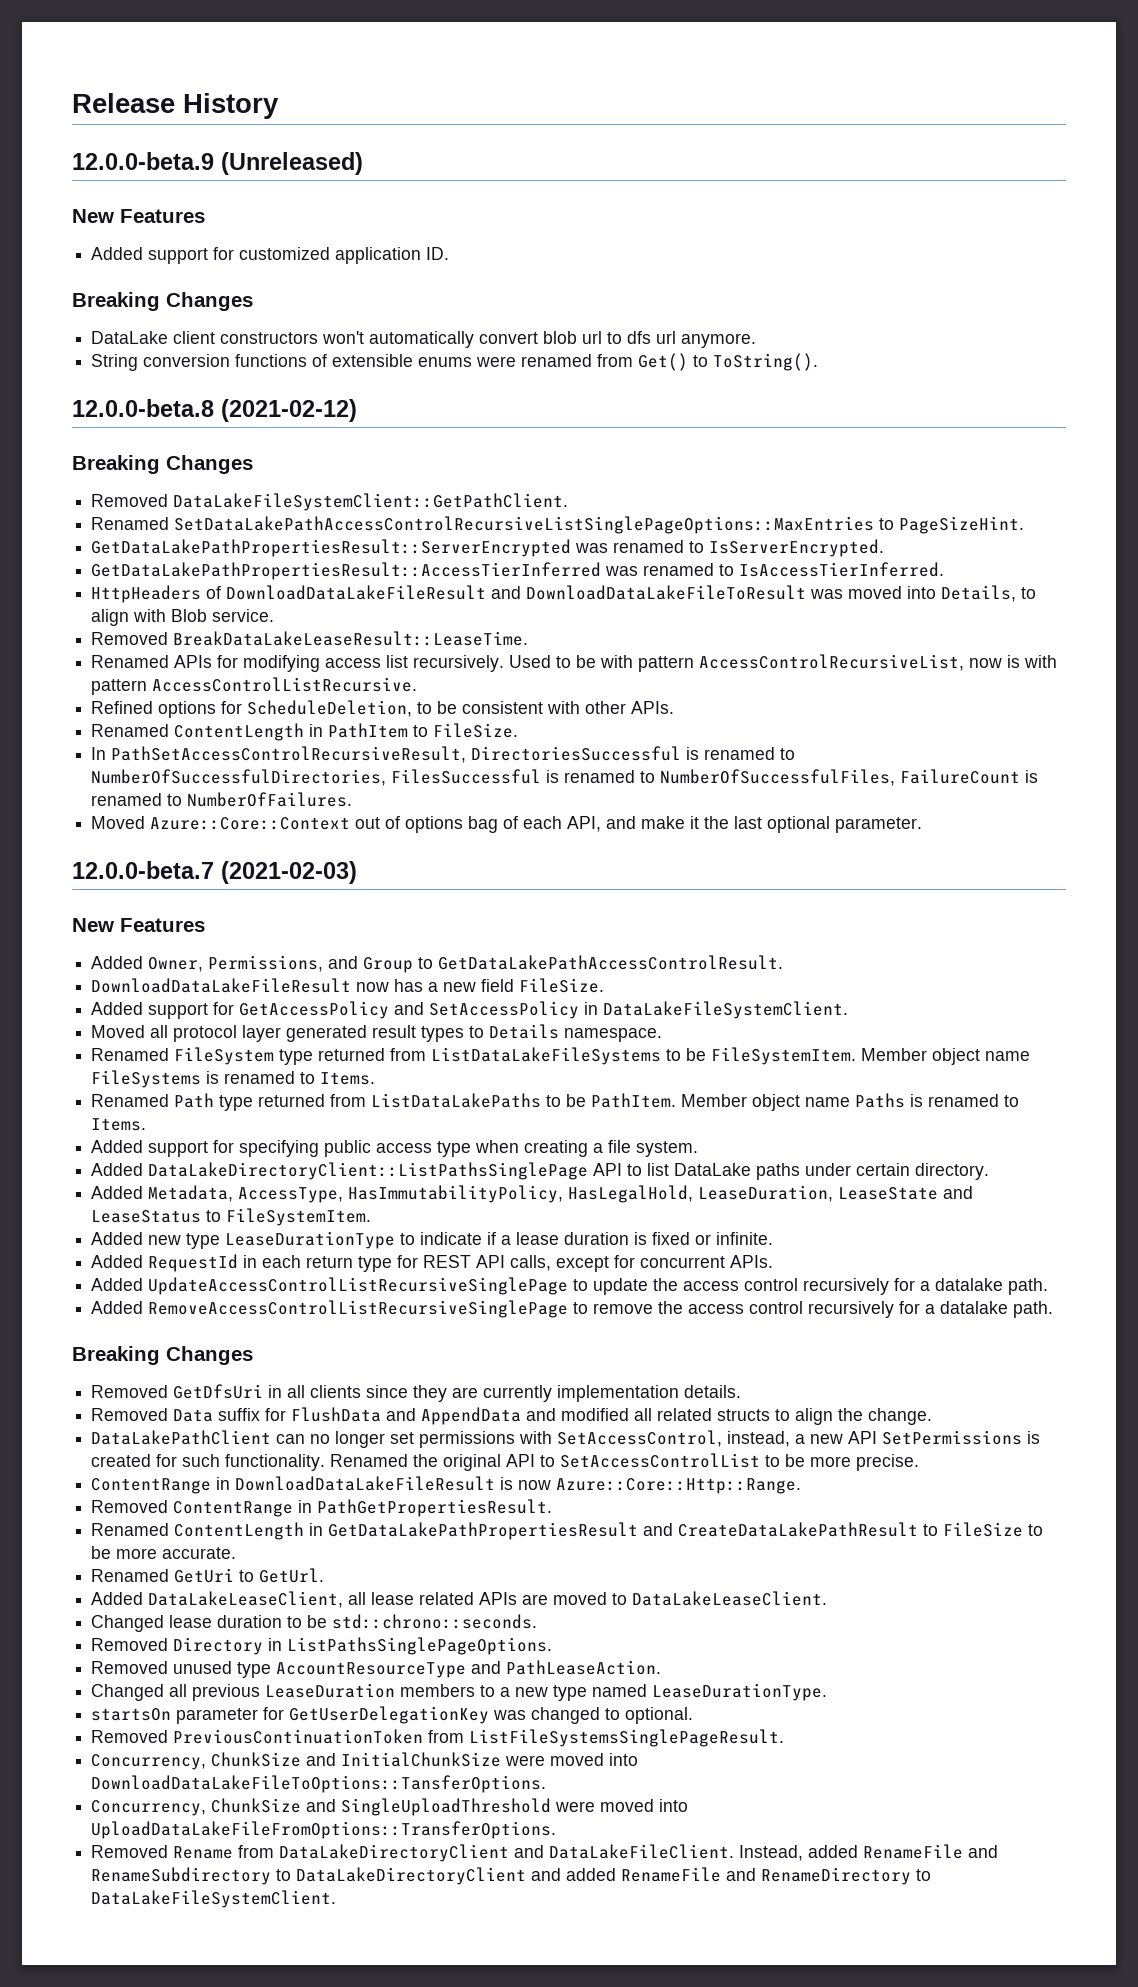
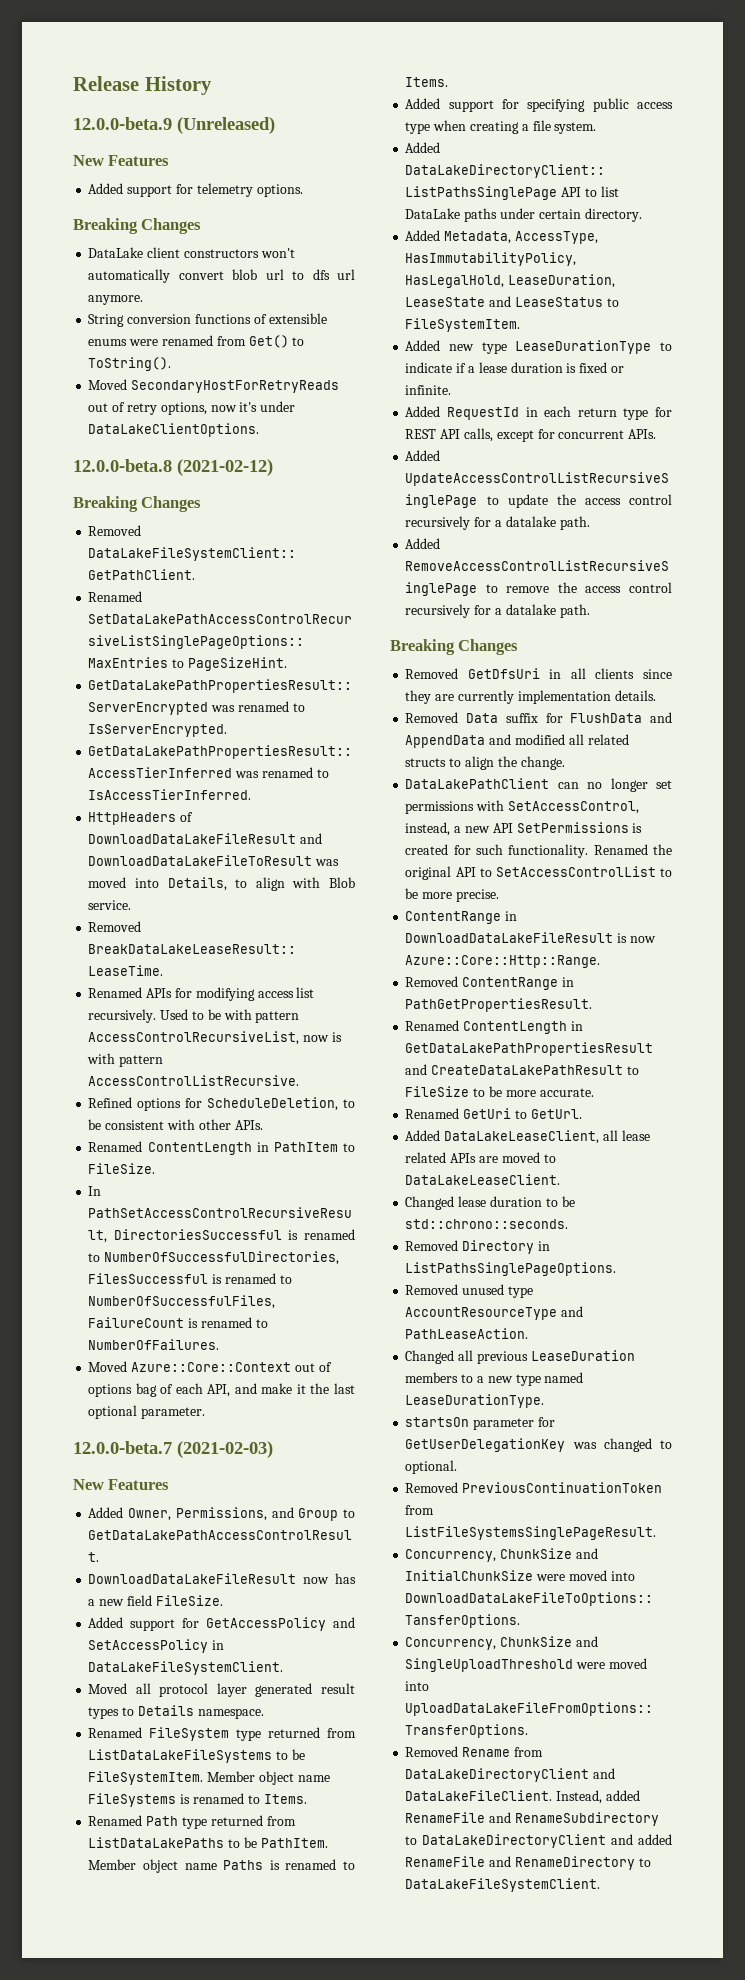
[239,247,450,264] customized application ID. -> [196,183,303,197] telemetry options.
(819, 362) none -> [88,379,340,393] [88,401,296,415] [88,423,260,437] // Moved SecondaryHostForRetryReads out of retry options, now it's under DataLakeClientOptions.

